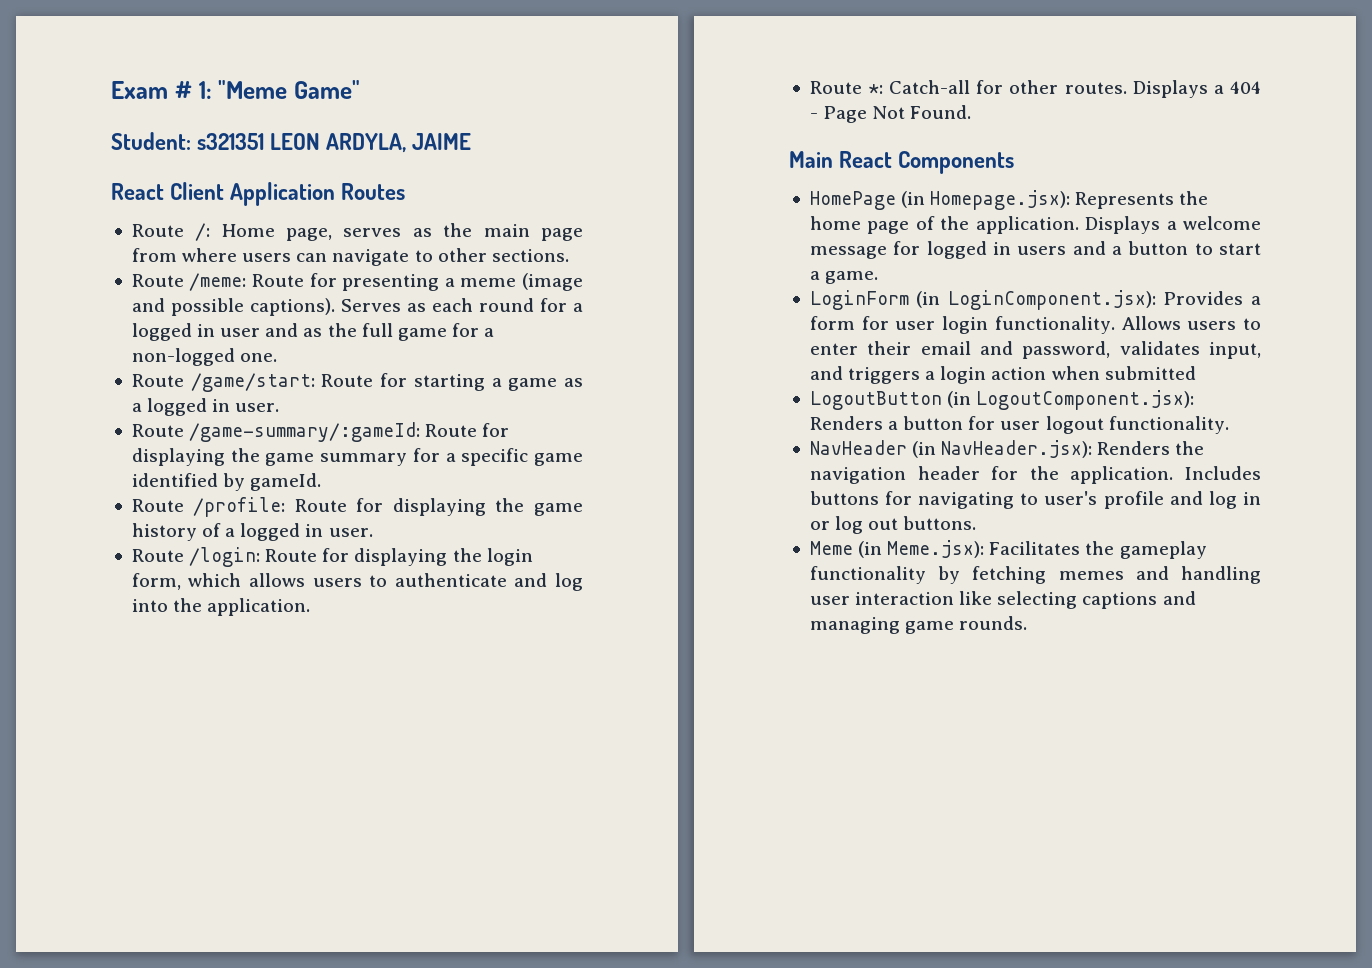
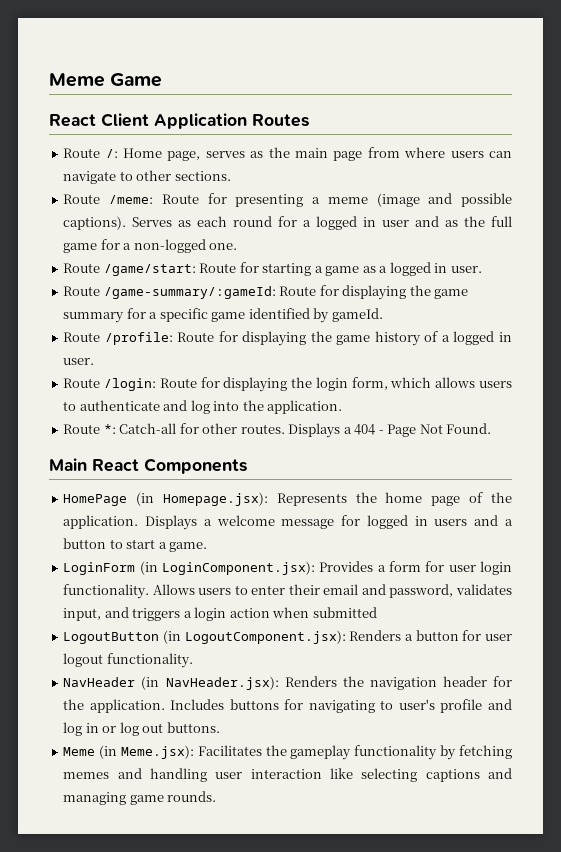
[111,80,360,99] [111,132,472,153] Exam # 1: "Meme Game" // Student: s321351 LEON ARDYLA, JAIME -> [49,73,163,87] Meme Game

